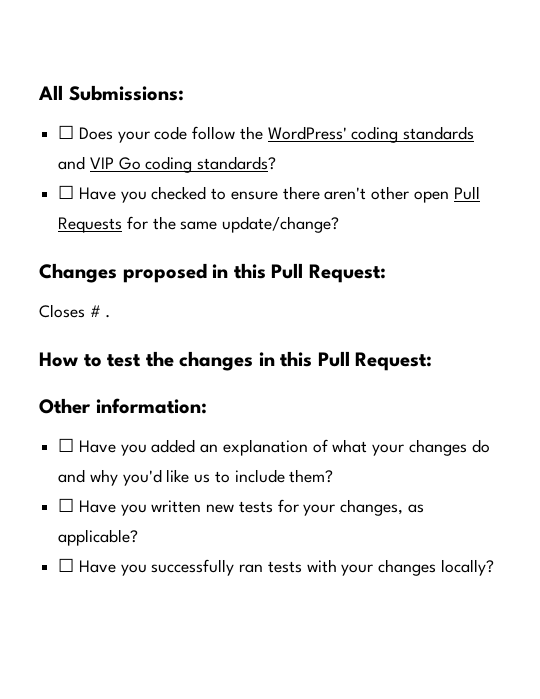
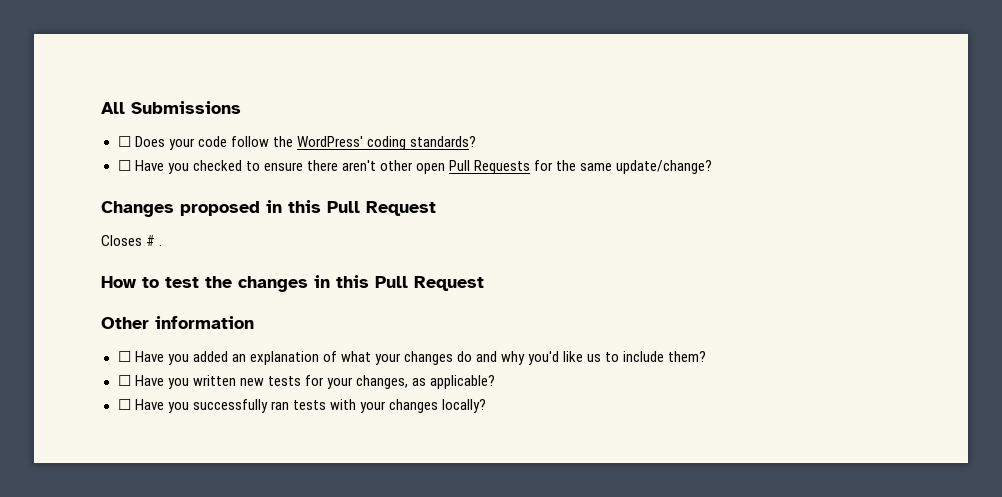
[68,85,184,101] Submissions: -> [131,101,241,114] Submissions
[403,126,475,140] [58,156,193,173] standards and VIP Go coding -> (406, 143) none
[308,264,386,283] Request: -> [366,201,436,216] Request
[355,352,433,371] Request: -> [414,276,484,291] Request
[95,398,207,414] information: -> [155,316,254,329] information

